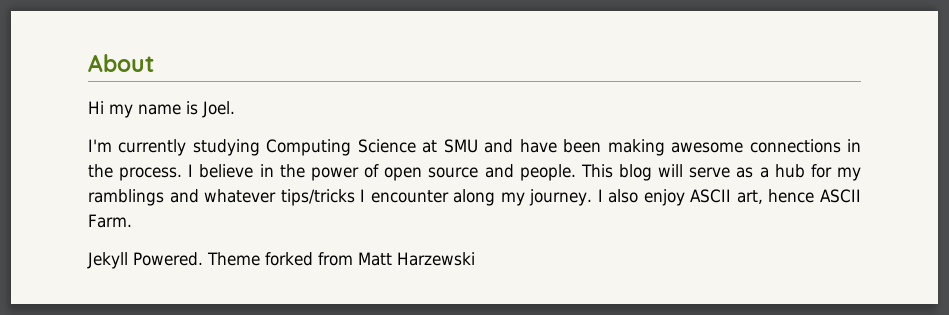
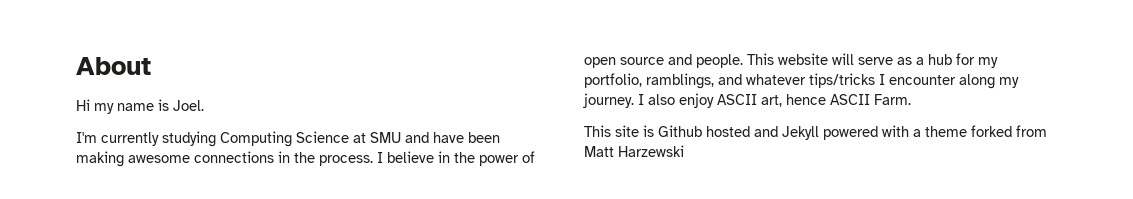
[618,164,652,181] blog -> [778,53,828,65] website
[88,189,164,206] ramblings -> [584,73,714,89] portfolio, ramblings,
[87,252,260,269] Jekyll Powered. Theme -> [584,125,967,140] This site is Github hosted and Jekyll powered with a theme

